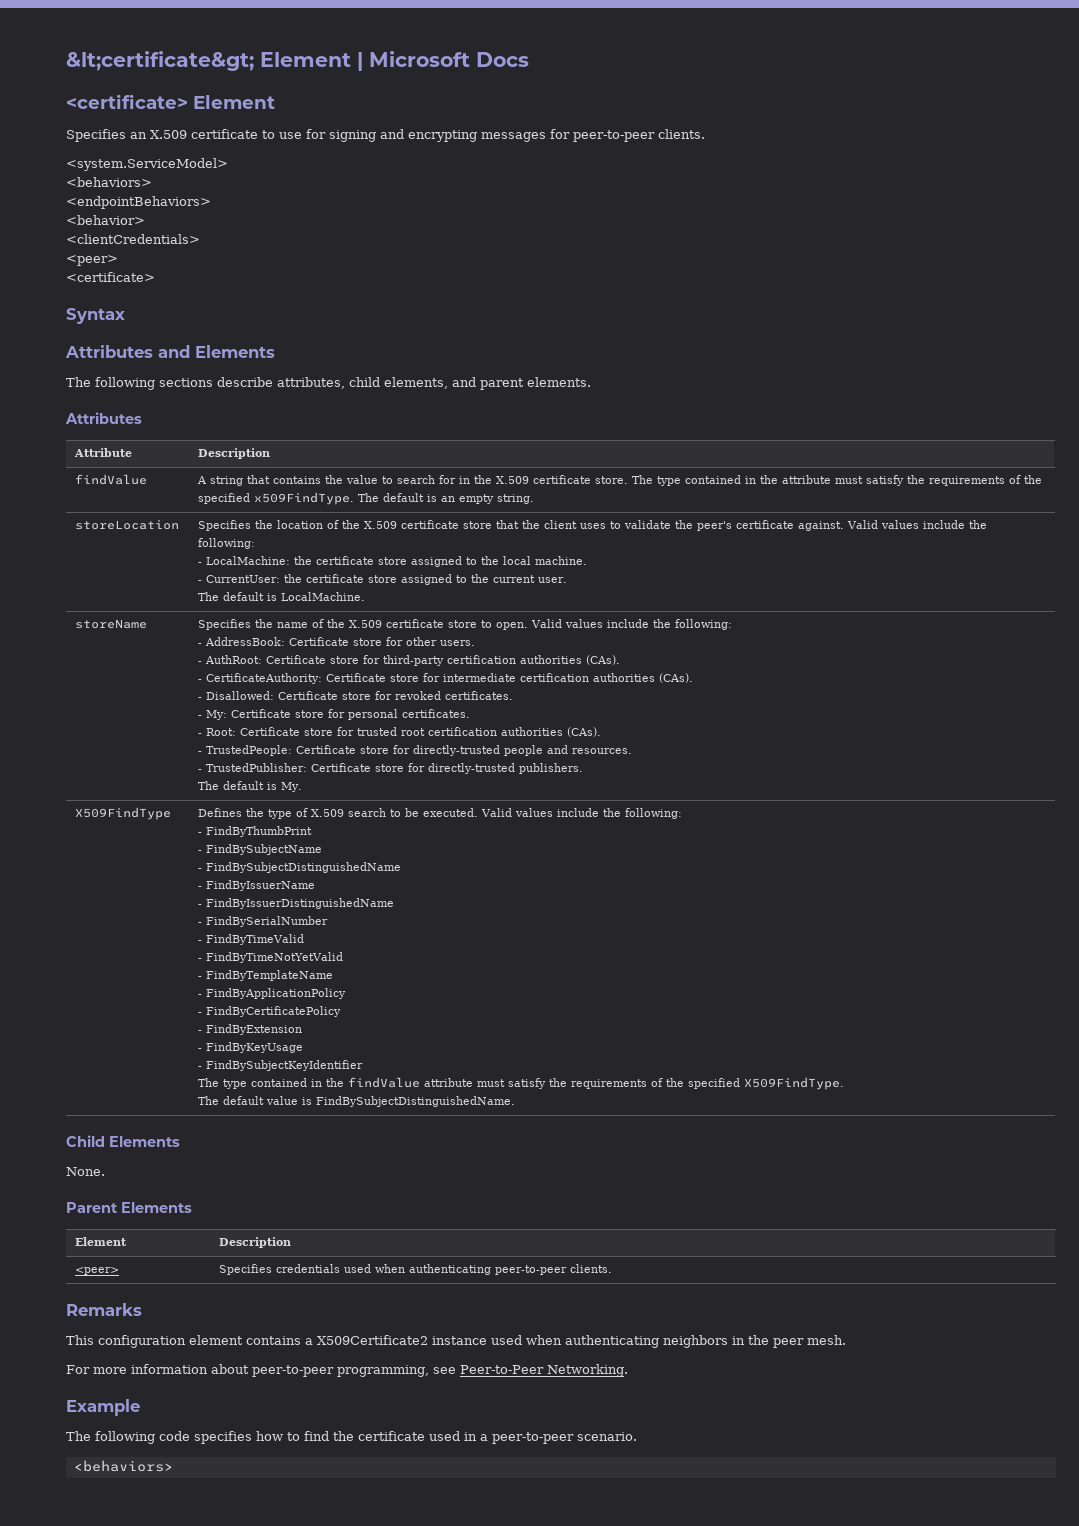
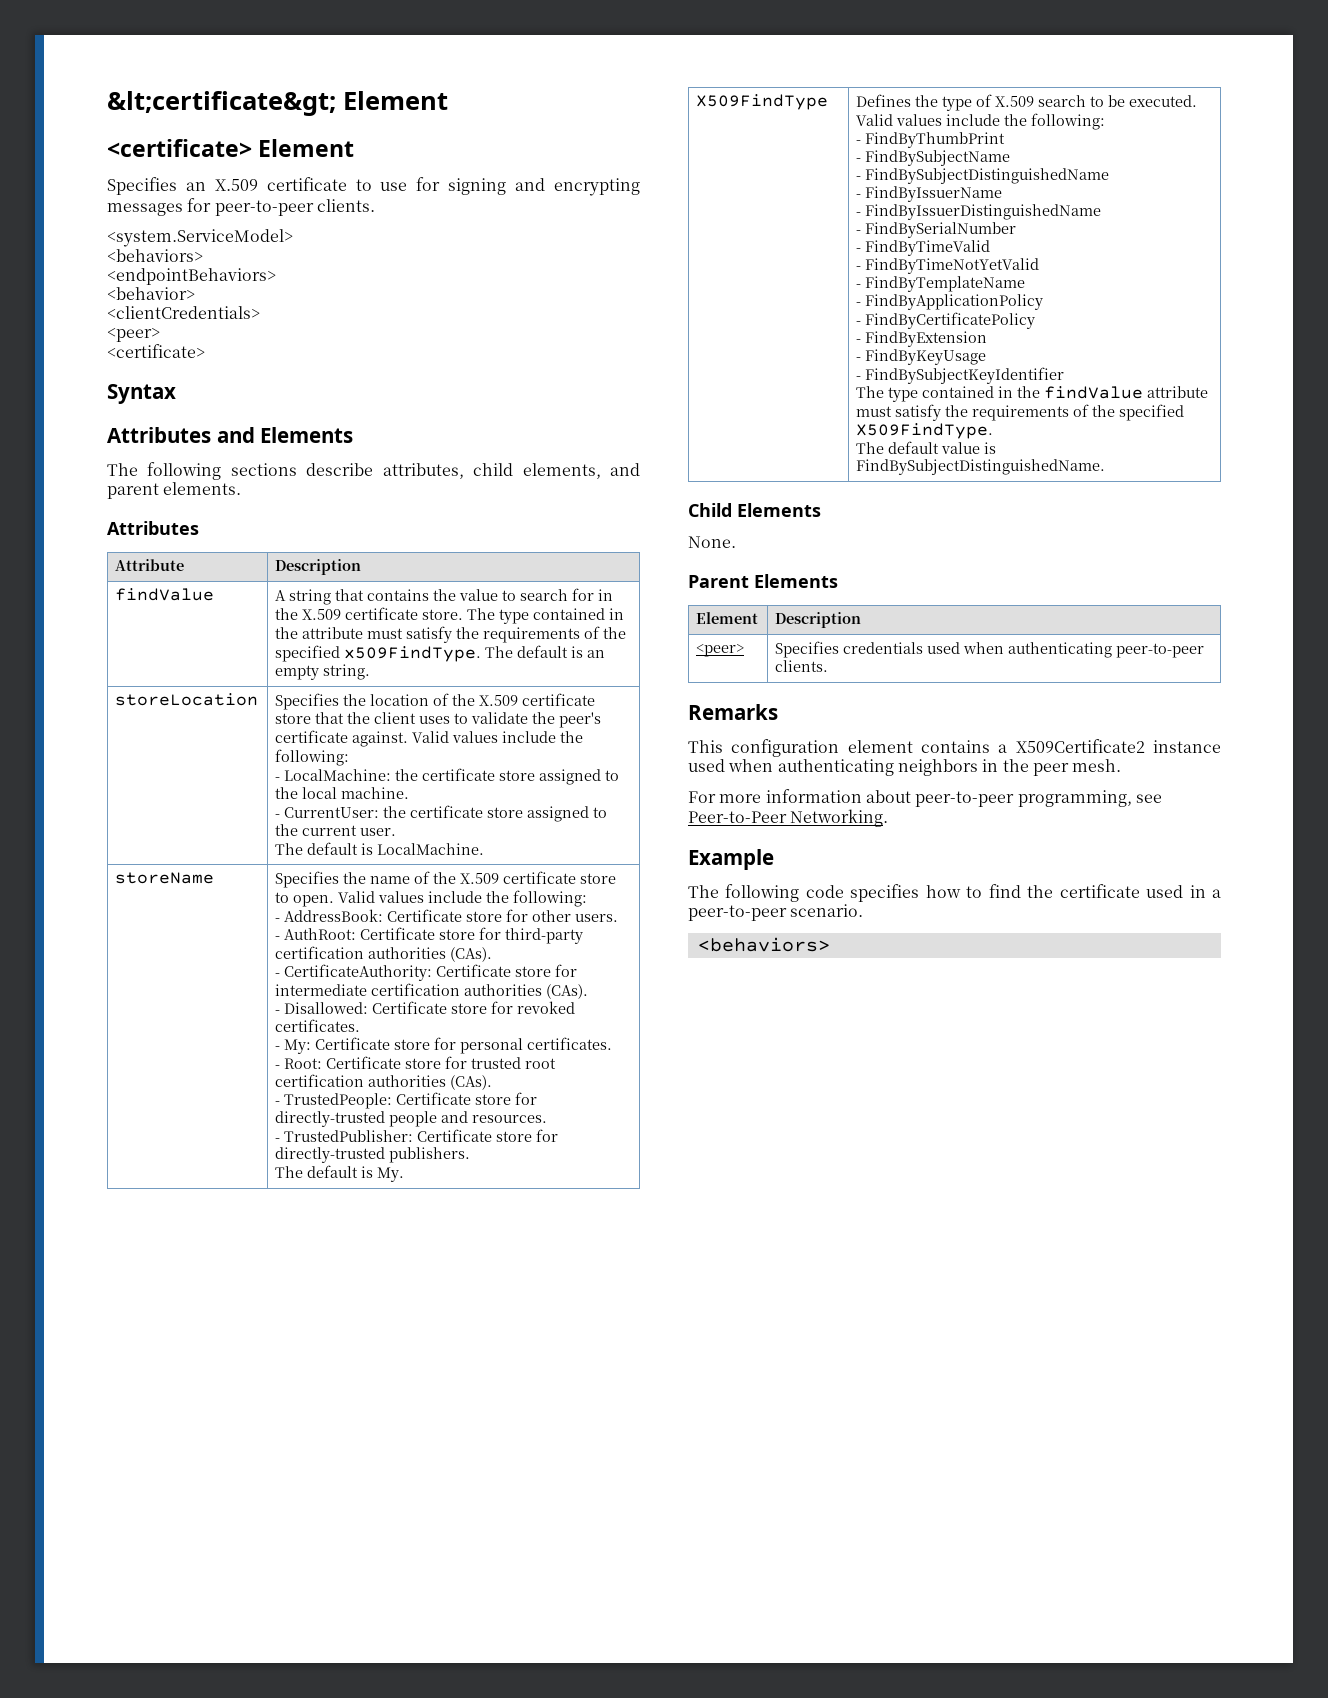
[357,51,529,71] | Microsoft Docs -> (448, 100) none

